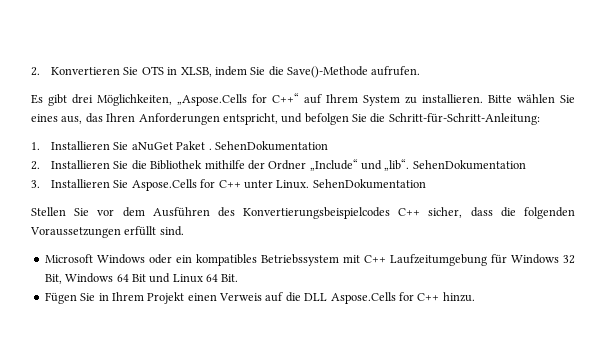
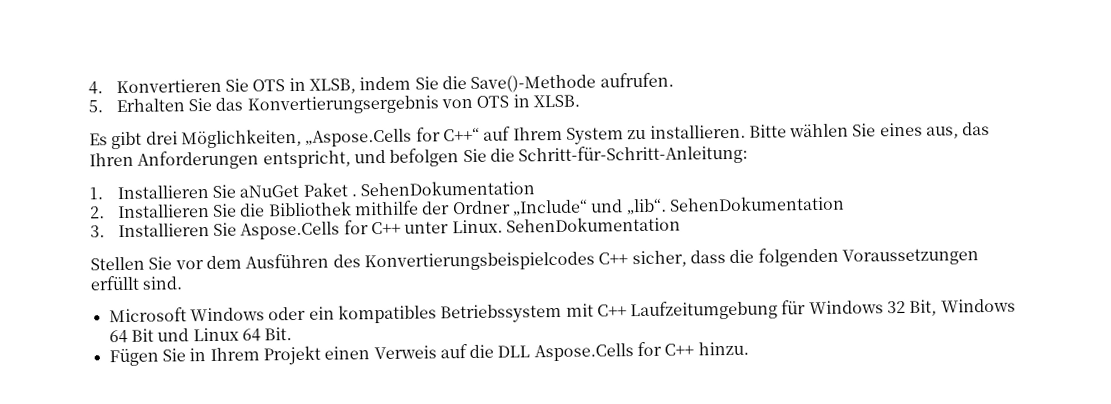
[31,67,40,76] 2. -> [88,81,103,95] 4.
(421, 71) none -> [88,94,580,115] // 5. Erhalten Sie das Konvertierungsergebnis von OTS in XLSB.

